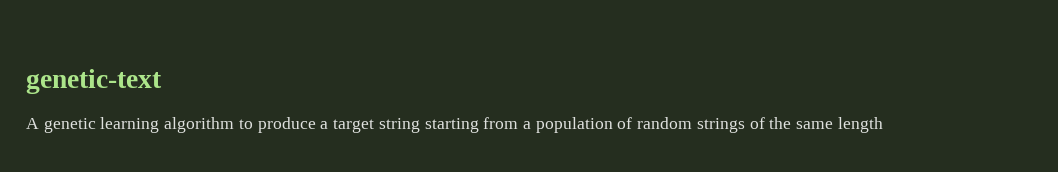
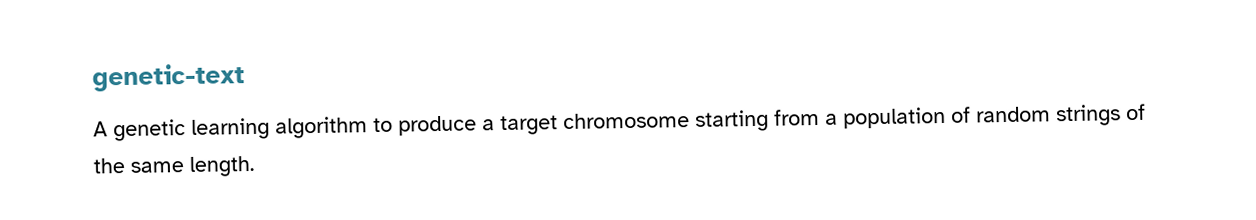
[378,118,420,133] string -> [563,112,690,130] chromosome
[837,117,883,133] length -> [189,155,256,177] length.

